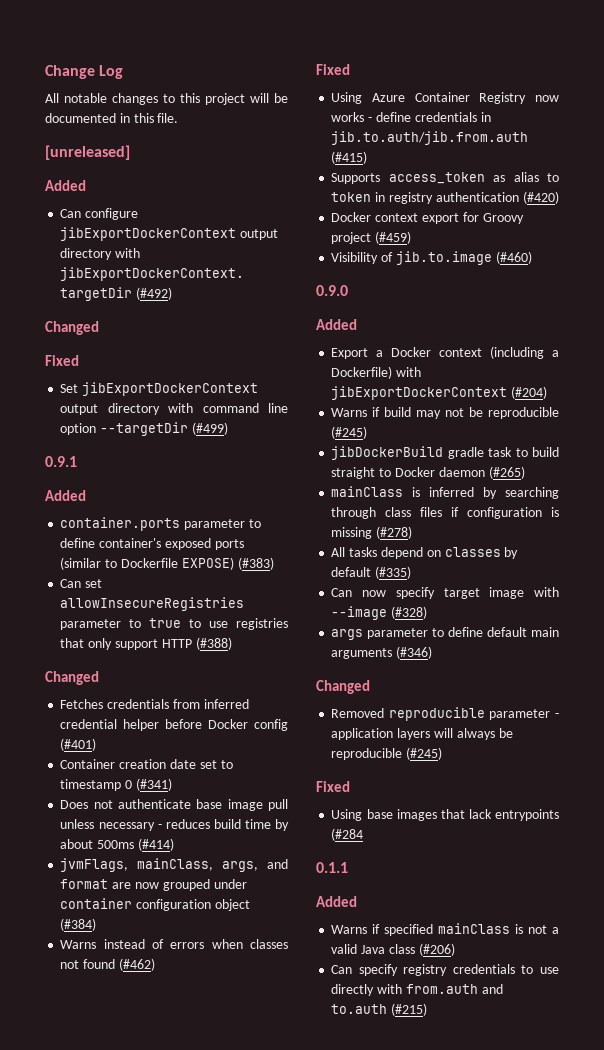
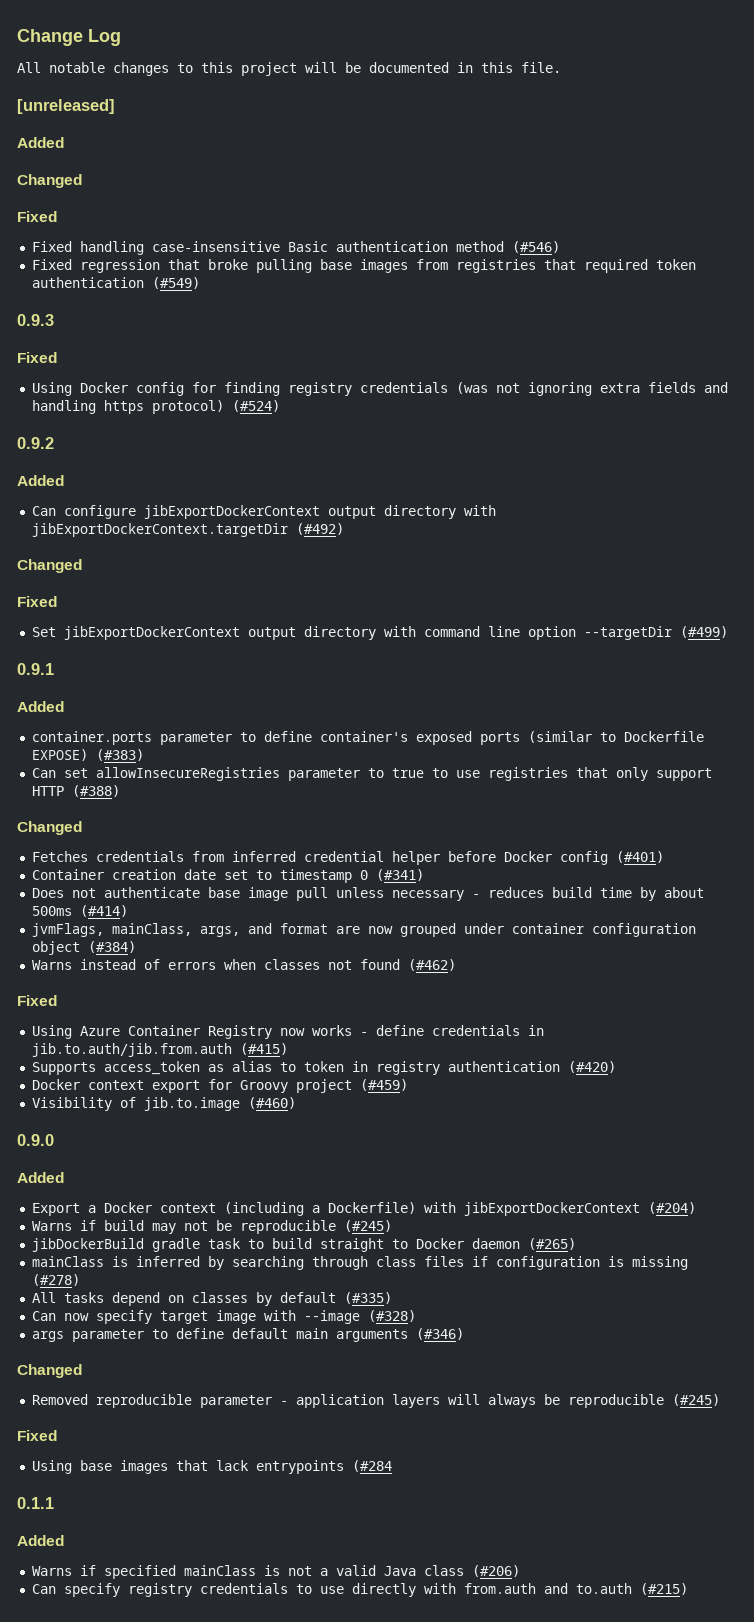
(86, 185) none -> [17,174,82,188] [17,211,57,222] [31,241,560,255] [31,259,696,273] [31,277,200,289] [17,314,54,326] [17,352,57,363] [31,382,728,396] [31,400,280,414] [17,437,54,449] [17,475,64,486] // Changed // Fixed // Fixed handling case-insensitive Basic authentication method (#546) // Fixed regression that broke pulling base images from registries that required token authentication (#549) // 0.9.3 // Fixed // Using Docker config for finding registry credentials (was not ignoring extra fields and handling https protocol) (#524) // 0.9.2 // Added

